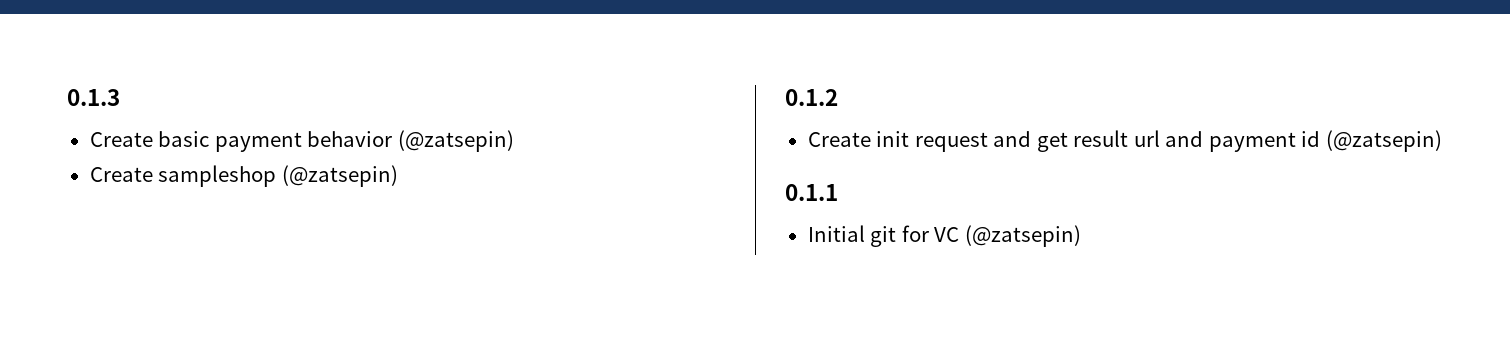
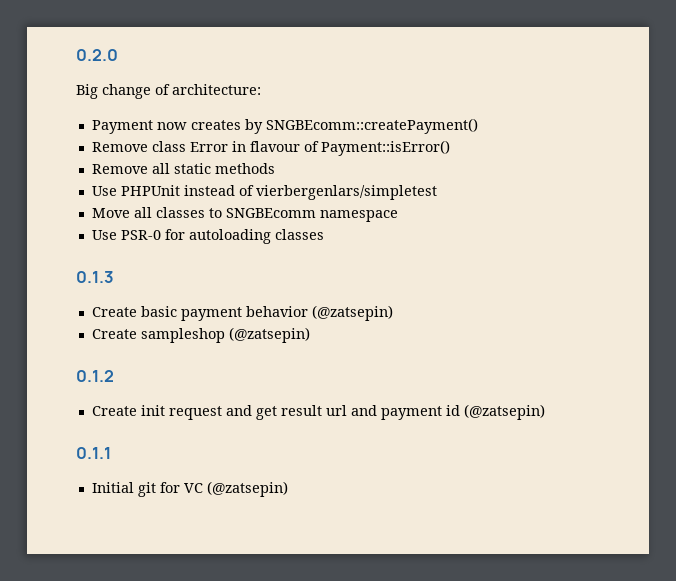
(67, 97) none -> [76,49,118,61] [76,84,261,99] [91,118,478,134] [91,140,450,156] [91,163,275,174] [91,185,437,200] [91,207,398,222] [91,229,324,244] 0.2.0 // Big change of architecture: // Payment now creates by SNGBEcomm::createPayment() // Remove class Error in flavour of Payment::isError() // Remove all static methods // Use PHPUnit instead of vierbergenlars/simpletest // Move all classes to SNGBEcomm namespace // Use PSR-0 for autoloading classes //

